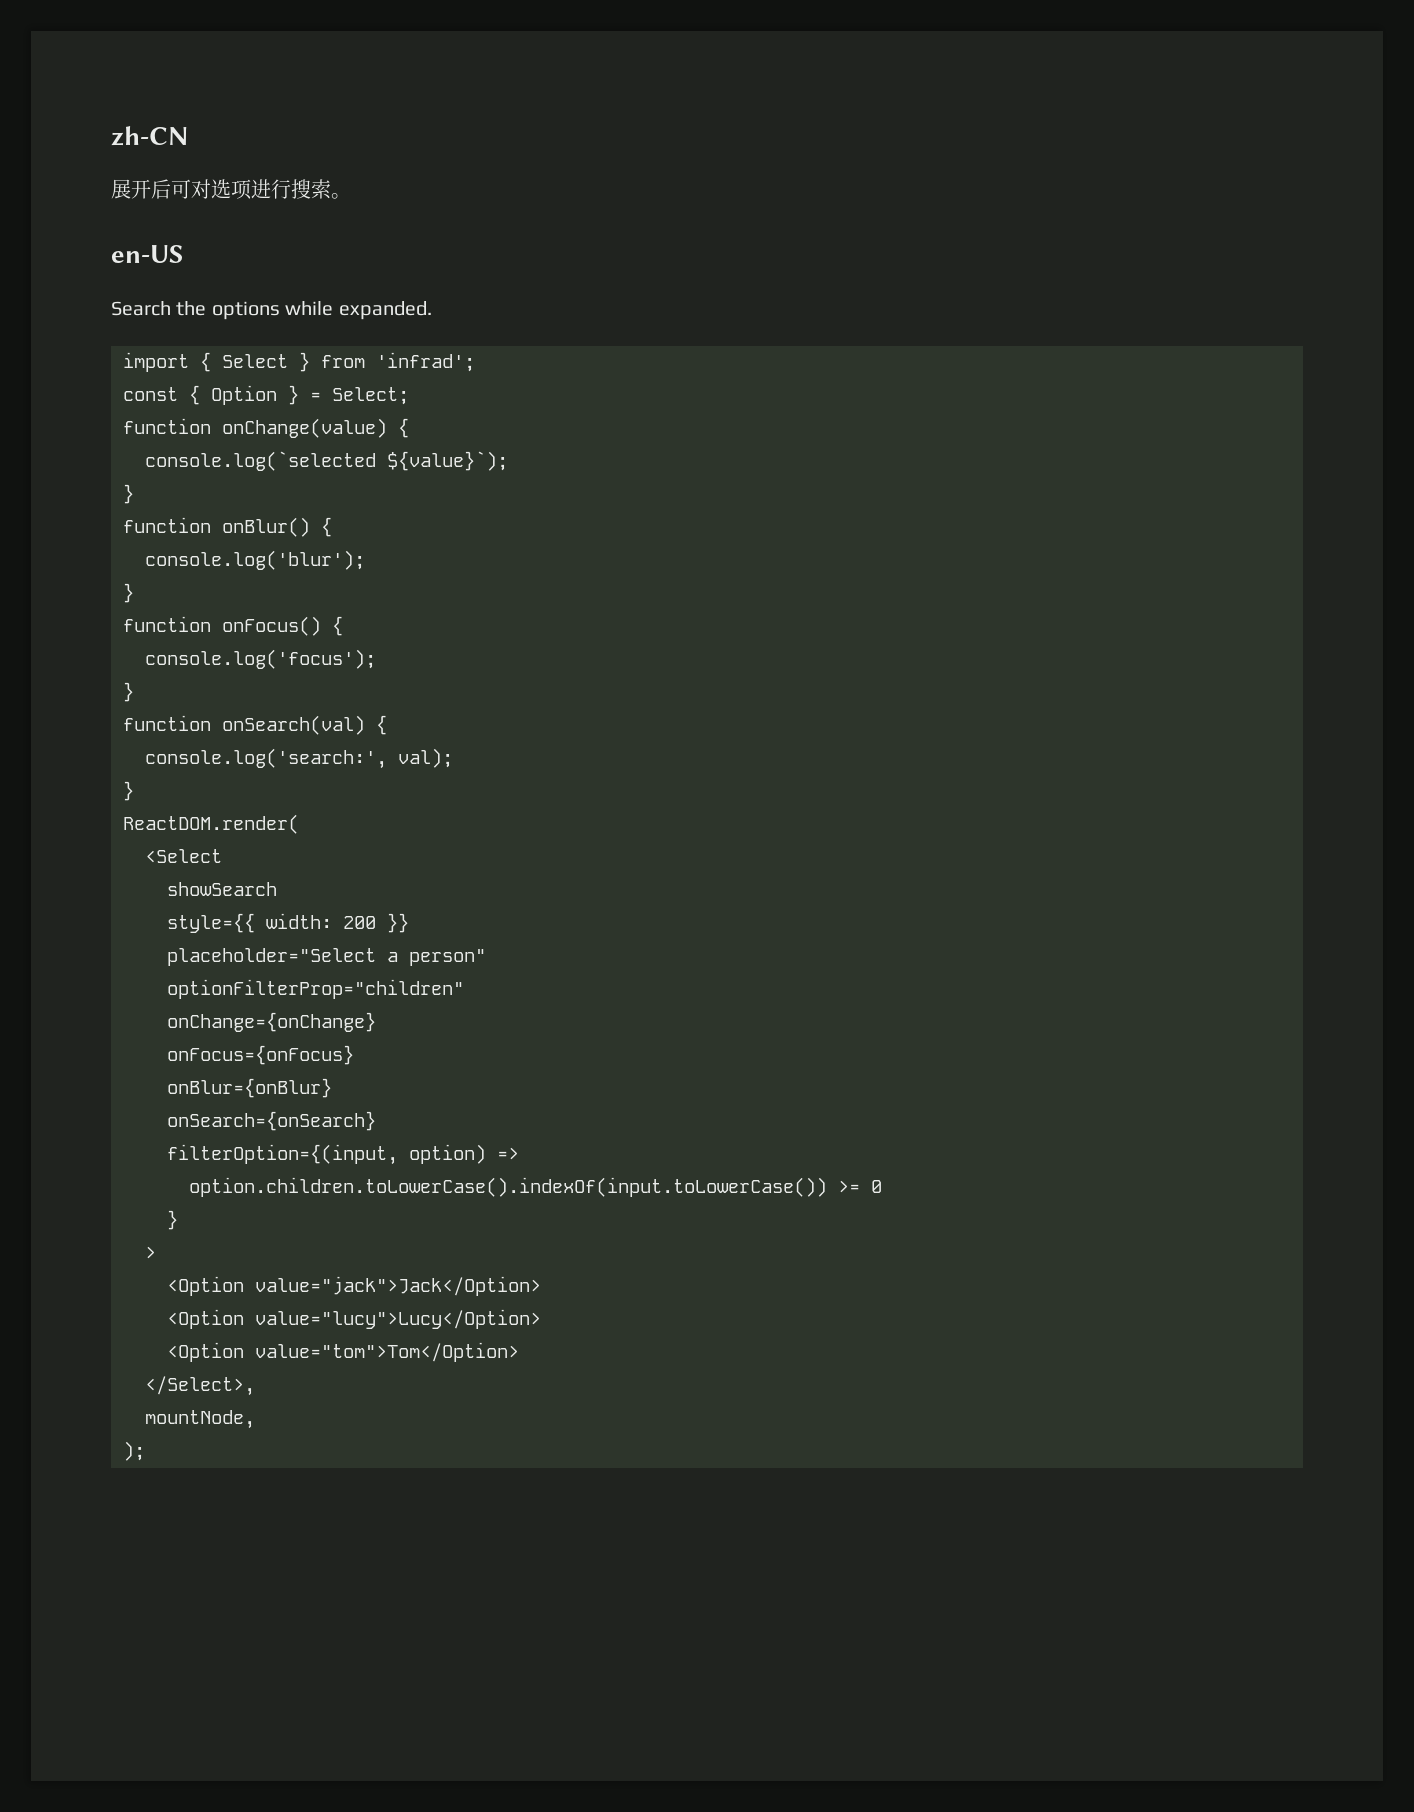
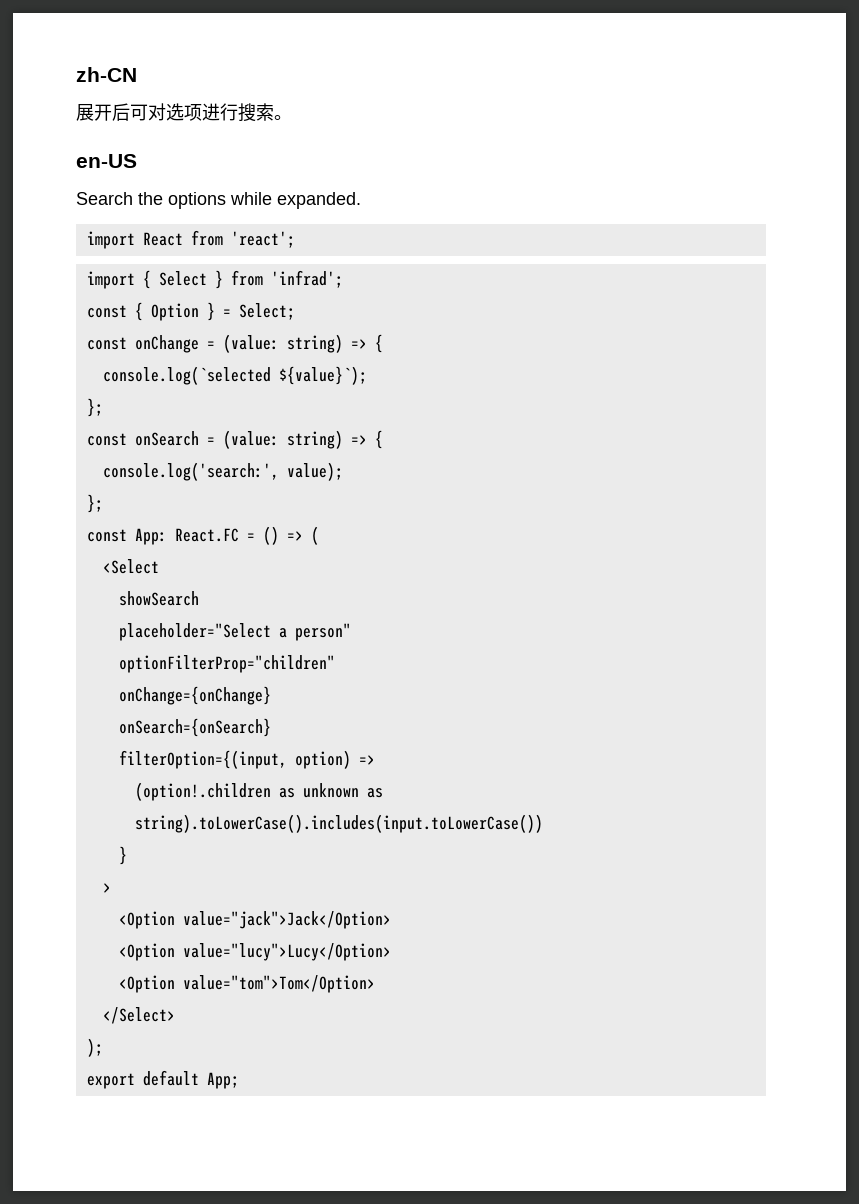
(432, 310) none -> [86,230,295,249] // import React from 'react';
[123,418,409,438] [145,451,508,471] [123,484,134,504] [123,517,332,537] [145,550,365,570] [123,583,134,603] [123,616,343,636] [145,649,376,669] [123,682,134,702] [123,715,387,735] [145,748,453,769] [123,781,134,801] [123,814,299,834] [145,849,222,863] [167,882,277,896] [167,913,409,933] function onChange(value) { // console.log(`selected ${value}`); // } // function onBlur() { // console.log('blur'); // } // function onFocus() { // console.log('focus'); // } // function onSearch(val) { // console.log('search:', val); // } // ReactDOM.render( // <Select // showSearch // style={{ width: 200 }} -> [86,334,383,353] [102,366,367,385] [86,398,103,417] [86,430,383,449] [102,462,343,481] [86,494,103,513] [86,526,319,545] [102,559,159,574] [118,591,199,606] const onChange = (value: string) => { // console.log(`selected ${value}`); // }; // const onSearch = (value: string) => { // console.log('search:', value); // }; // const App: React.FC = () => ( // <Select // showSearch
[167,1045,354,1065] [167,1078,332,1098] // onFocus={onFocus} // onBlur={onBlur} -> (271, 695) none
[189,1177,882,1197] option.children.toLowerCase().indexOf(input.toLowerCase()) >= 0 -> [134,782,383,801] [134,814,543,833] (option!.children as unknown as string).toLowerCase().includes(input.toLowerCase())
[145,1376,255,1396] [145,1410,255,1429] </Select>, // mountNode, -> [102,1007,175,1024] </Select>
(145, 1451) none -> [86,1070,239,1089] // export default App;

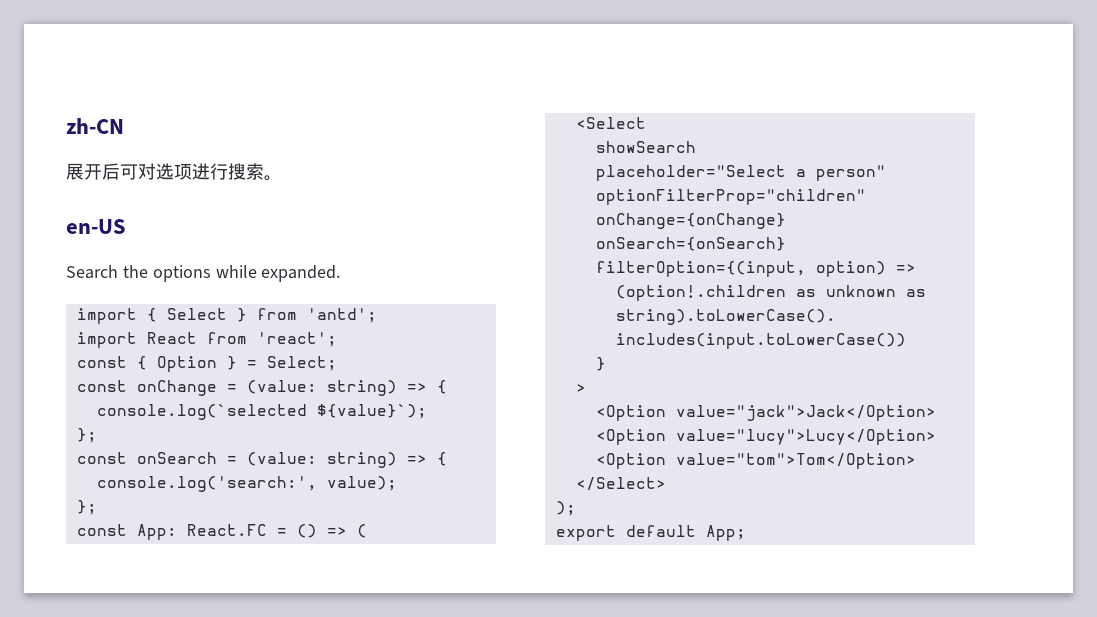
[86,230,295,249] // import React from 'react'; -> (341, 273) none
[270,270,343,288] 'infrad'; -> [306,308,377,323] [76,332,337,348] 'antd'; // import React from 'react';

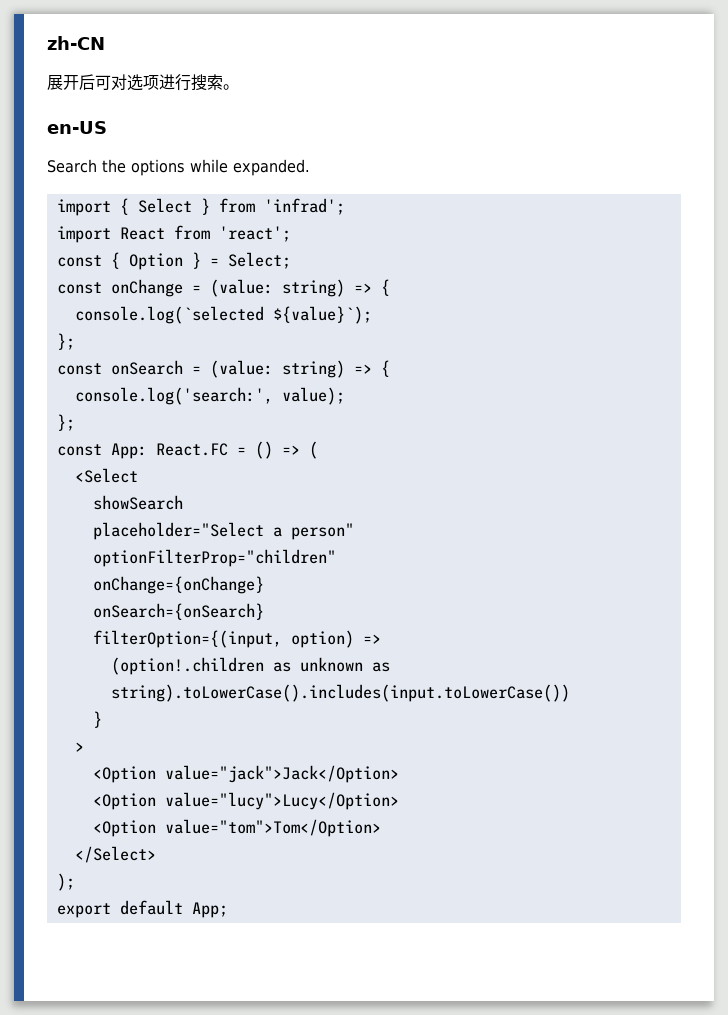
[306,308,377,323] 'antd'; -> [263,198,345,215] 'infrad';

